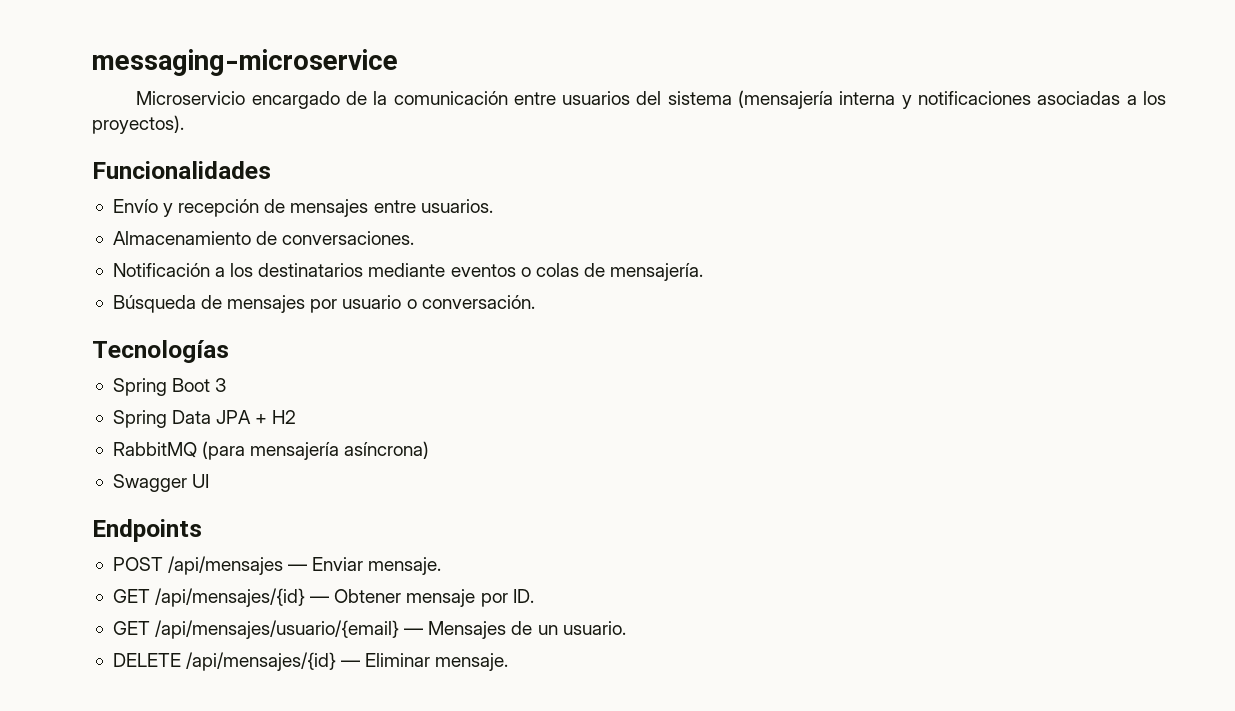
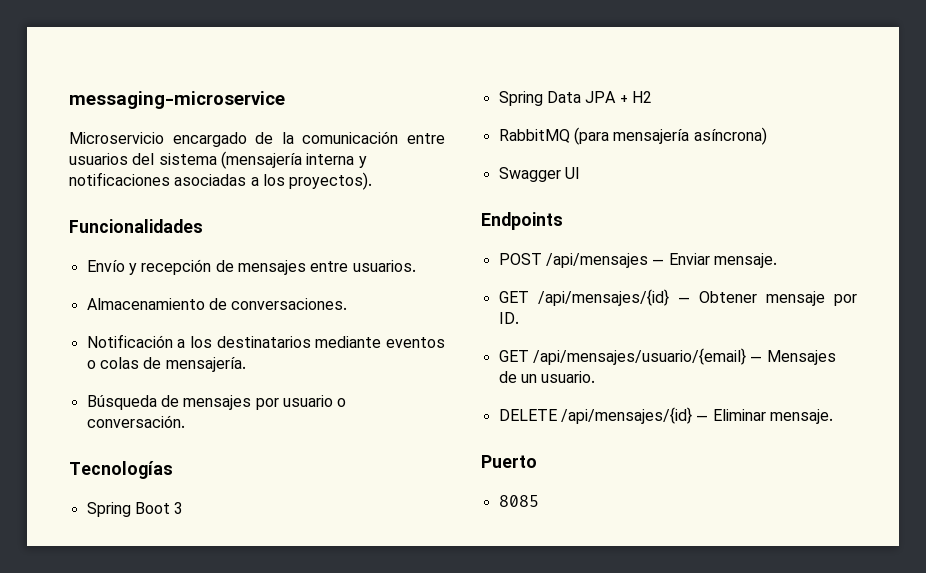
(509, 662) none -> [481,455,537,468] [498,495,539,507] // Puerto // 8085

